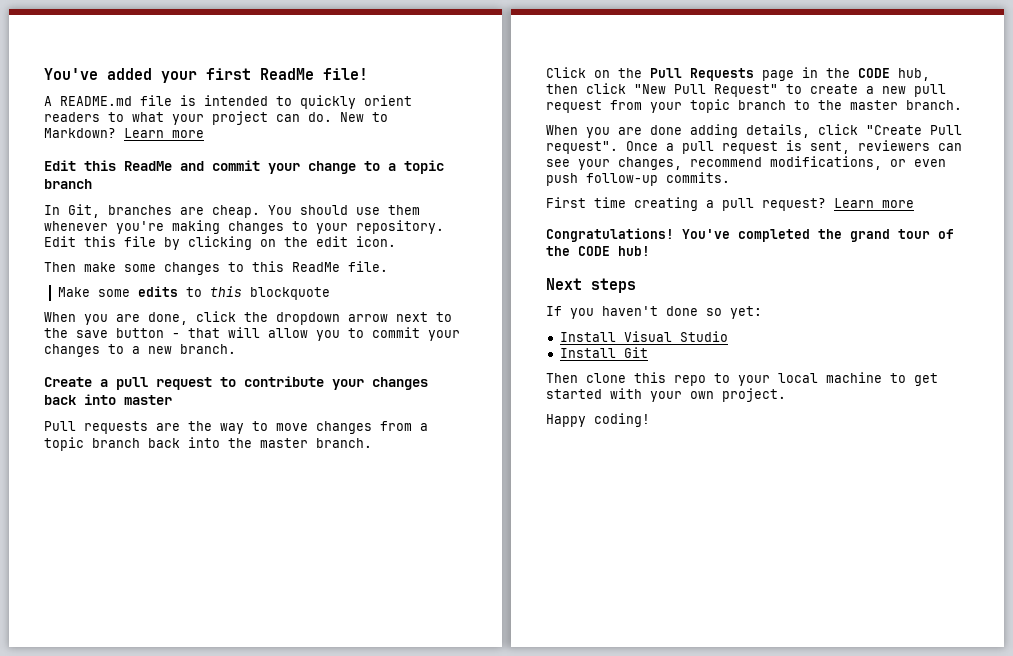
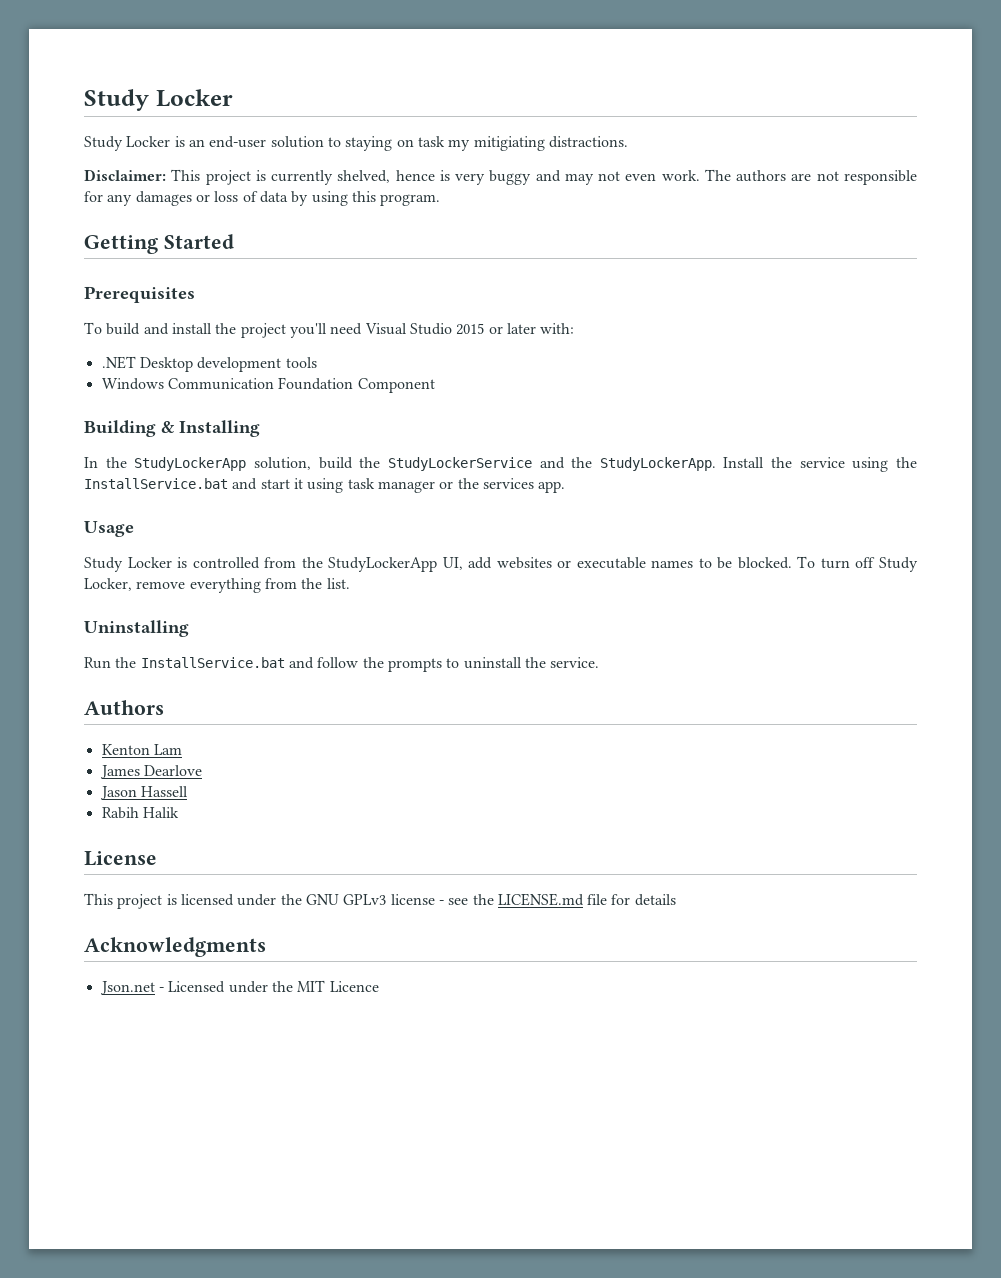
[44,68,368,83] [44,95,412,109] [44,111,388,125] [44,128,204,138] [44,160,444,174] [44,179,92,189] [44,204,420,218] [44,220,444,234] [44,236,396,250] [44,261,388,275] [57,286,330,300] [44,311,452,325] [44,327,460,341] [44,344,236,357] [44,376,428,390] [44,394,172,405] [44,421,428,434] [44,437,372,451] [546,67,930,81] [546,83,946,97] [546,99,962,113] [546,124,962,138] [546,140,962,154] [546,156,946,170] [546,172,730,186] [546,197,914,211] [546,228,954,242] [546,246,650,256] [546,278,636,293] [546,306,762,319] [559,331,728,342] [559,347,648,358] [546,372,938,386] [546,388,786,402] [546,413,650,427] You've added your first ReadMe file! // A README.md file is intended to quickly orient readers to what your project can do. New to Markdown? Learn more // Edit this ReadMe and commit your change to a topic branch // In Git, branches are cheap. You should use them whenever you're making changes to your repository. Edit this file by clicking on the edit icon. // Then make some changes to this ReadMe file. // Make some edits to this blockquote // When you are done, click the dropdown arrow next to the save button - that will allow you to commit your changes to a new branch. // Create a pull request to contribute your changes back into master // Pull requests are the way to move changes from a topic branch back into the master branch. // Click on the Pull Requests page in the CODE hub, then click "New Pull Request" to create a new pull request from your topic branch to the master branch. // When you are done adding details, click "Create Pull request". Once a pull request is sent, reviewers can see your changes, recommend modifications, or even push follow-up commits. // First time creating a pull request? Learn more // Congratulations! You've completed the grand tour of the CODE hub! // Next steps // If you haven't done so yet: // Install Visual Studio // Install Git // Then clone this repo to your local machine to get started with your own project. // Happy coding! -> [84,89,233,111] [84,136,628,151] [84,169,918,185] [84,191,441,206] [84,234,234,254] [84,286,195,303] [84,322,575,338] [101,356,317,372] [101,377,435,393] [84,420,260,437] [84,457,917,472] [84,478,566,493] [84,521,134,537] [84,556,918,572] [84,578,350,593] [84,620,189,637] [84,657,600,672] [84,700,164,715] [101,744,182,755] [99,765,202,779] [99,786,188,800] [101,807,179,819] [84,851,157,866] [84,893,676,909] [84,937,266,957] [99,980,379,995] Study Locker // Study Locker is an end-user solution to staying on task my mitigiating distractions. // Disclaimer: This project is currently shelved, hence is very buggy and may not even work. The authors are not responsible for any damages or loss of data by using this program. // Getting Started // Prerequisites // To build and install the project you'll need Visual Studio 2015 or later with: // .NET Desktop development tools // Windows Communication Foundation Component // Building & Installing // In the StudyLockerApp solution, build the StudyLockerService and the StudyLockerApp. Install the service using the InstallService.bat and start it using task manager or the services app. // Usage // Study Locker is controlled from the StudyLockerApp UI, add websites or executable names to be blocked. To turn off Study Locker, remove everything from the list. // Uninstalling // Run the InstallService.bat and follow the prompts to uninstall the service. // Authors // Kenton Lam // James Dearlove // Jason Hassell // Rabih Halik // License // This project is licensed under the GNU GPLv3 license - see the LICENSE.md file for details // Acknowledgments // Json.net - Licensed under the MIT Licence

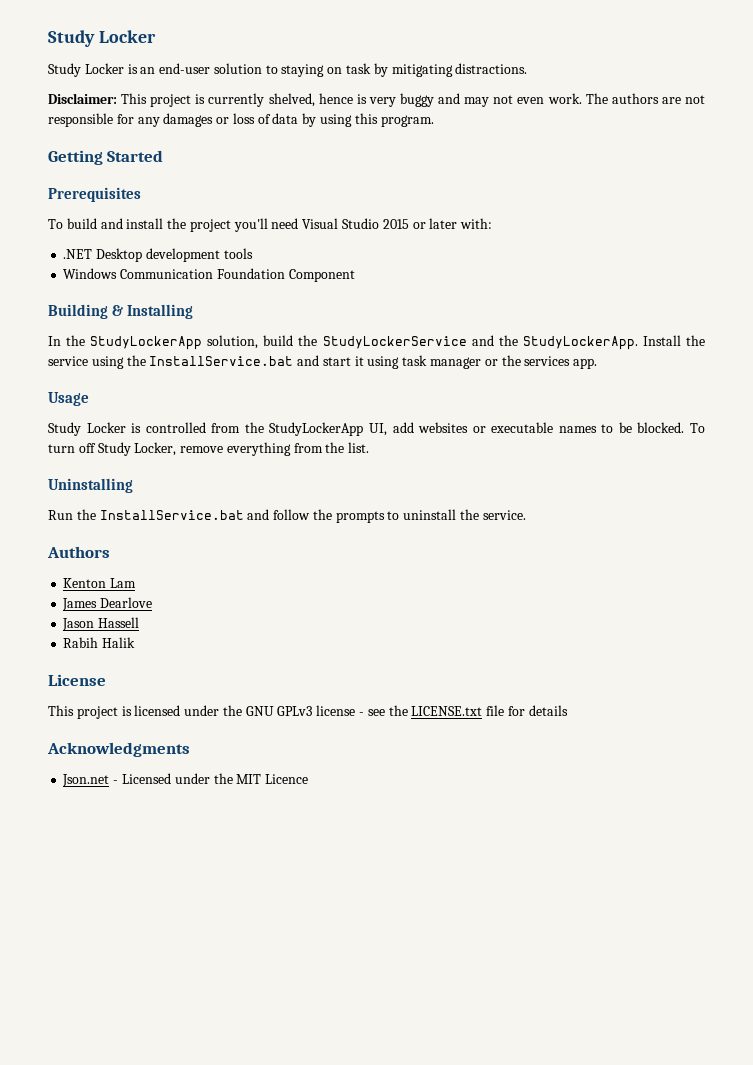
[448,136,545,151] my mitigiating -> [373,63,453,77] by mitigating
[497,893,584,906] LICENSE.md -> [411,706,483,716] LICENSE.txt

